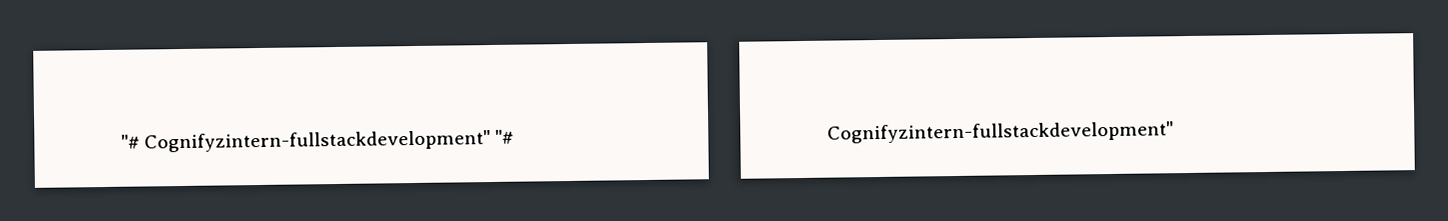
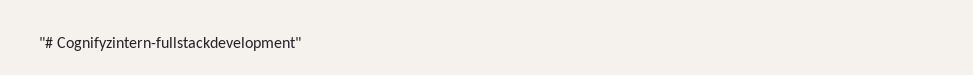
[121,121,1174,153] "# Cognifyzintern-fullstackdevelopment" "# Cognifyzintern-fullstackdevelopment" -> [39,37,302,51] "# Cognifyzintern-fullstackdevelopment"

